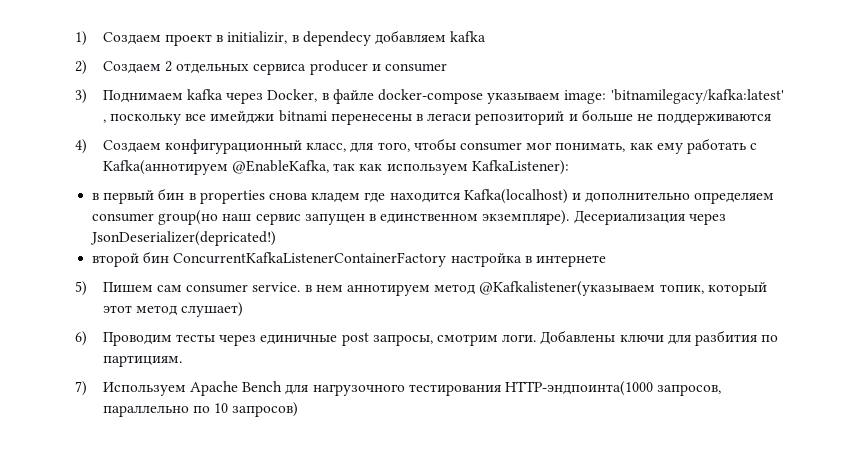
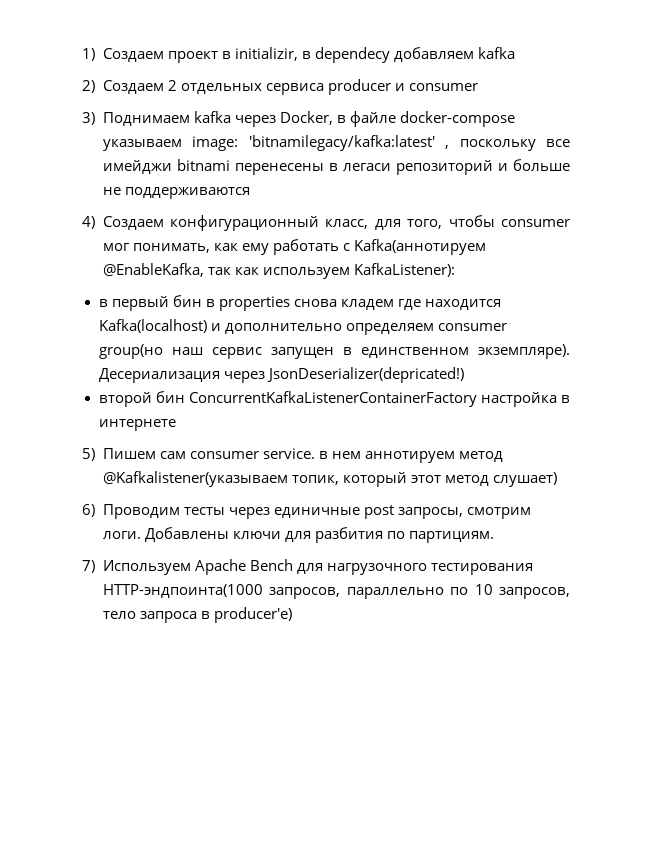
[232,402,299,417] запросов) -> [499,587,570,599] [102,607,292,623] запросов, тело запроса в producer'е)

